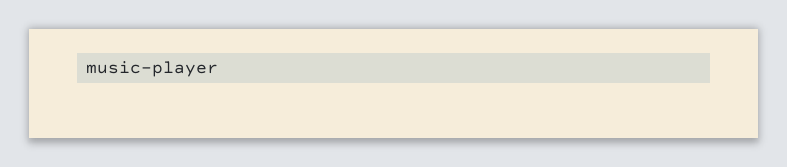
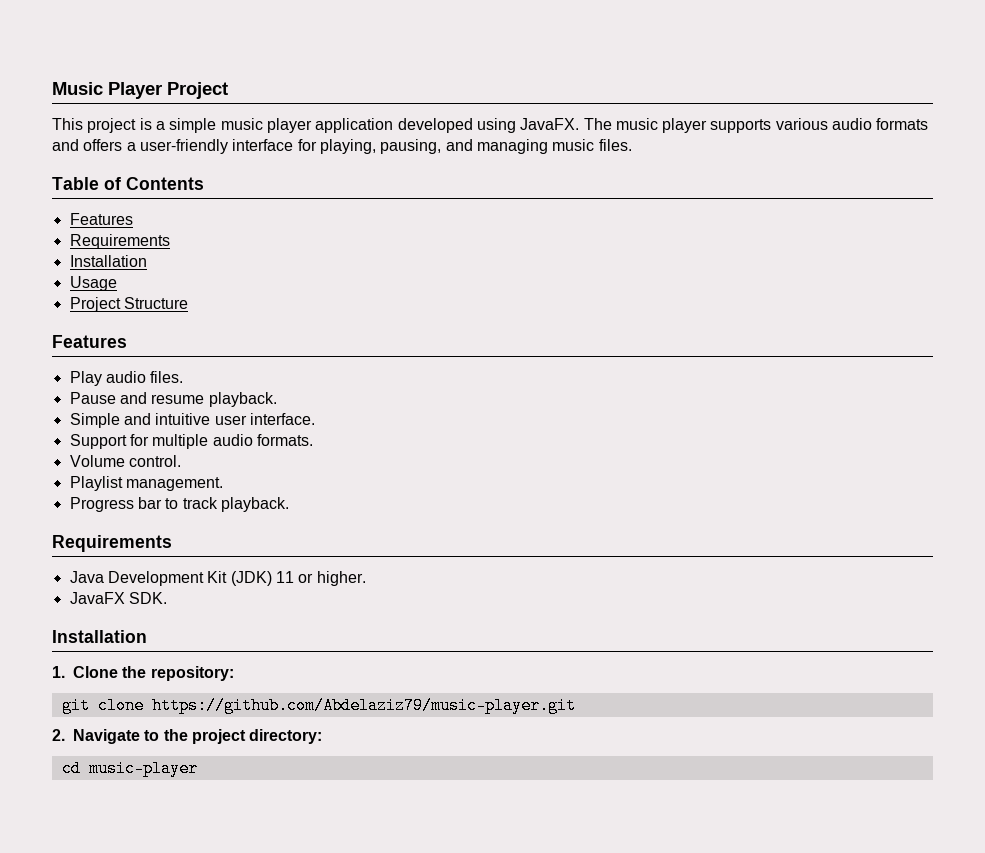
(85, 69) none -> [52,82,228,99] [52,118,929,133] [52,139,632,154] [52,177,204,190] [69,213,133,225] [69,234,170,249] [69,255,147,267] [69,276,117,291] [69,297,188,312] [52,335,127,348] [69,371,184,386] [69,392,277,407] [69,413,315,428] [69,434,313,449] [69,455,181,467] [69,476,223,491] [69,497,289,512] [52,535,172,552] [69,571,366,586] [69,592,167,604] [52,630,147,643] [52,666,234,681] [61,697,576,714] [52,729,323,744] [61,760,81,777] Music Player Project // This project is a simple music player application developed using JavaFX. The music player supports various audio formats and offers a user-friendly interface for playing, pausing, and managing music files. // Table of Contents // Features // Requirements // Installation // Usage // Project Structure // Features // Play audio files. // Pause and resume playback. // Simple and intuitive user interface. // Support for multiple audio formats. // Volume control. // Playlist management. // Progress bar to track playback. // Requirements // Java Development Kit (JDK) 11 or higher. // JavaFX SDK. // Installation // 1. Clone the repository: // git clone https://github.com/Abdelaziz79/music-player.git // 2. Navigate to the project directory: // cd

